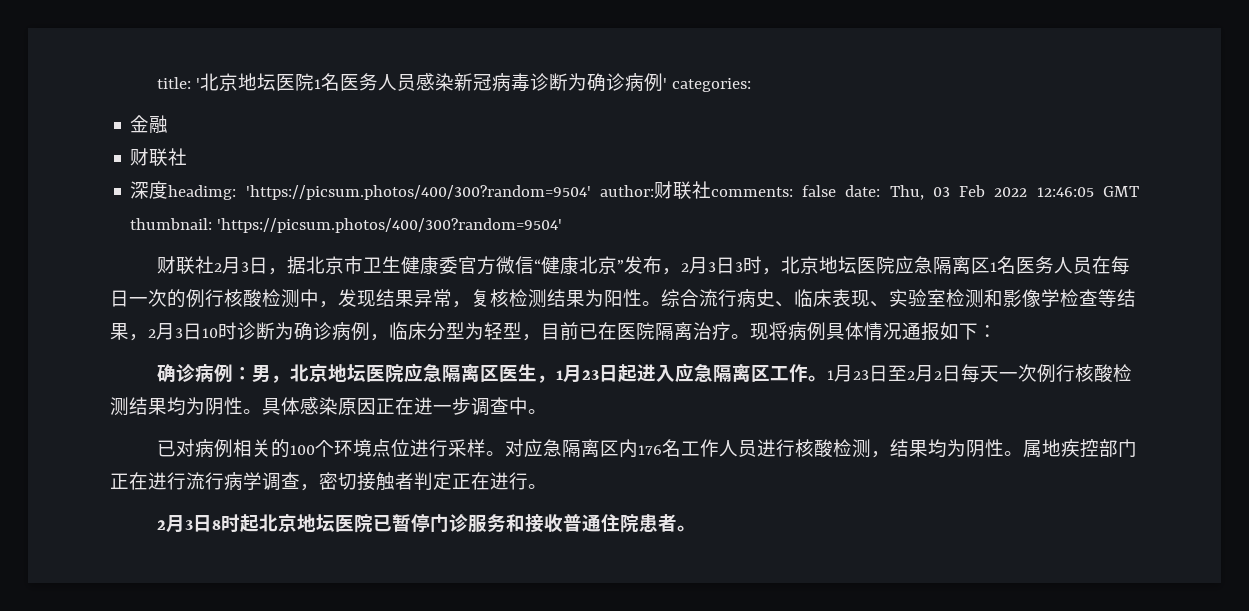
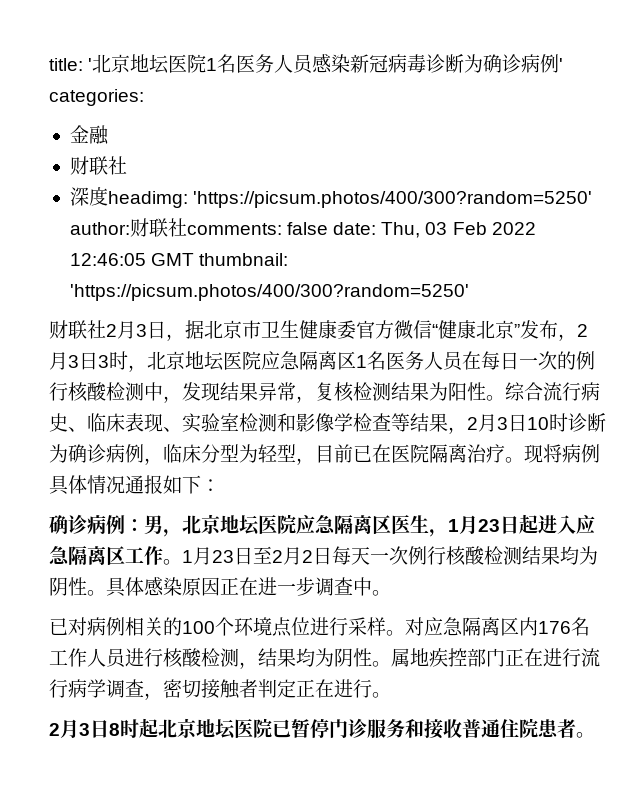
[245,185,591,200] 'https://picsum.photos/400/300?random=9504' -> [193,191,593,208] 'https://picsum.photos/400/300?random=5250'
[217,218,563,233] 'https://picsum.photos/400/300?random=9504' -> [69,284,469,301] 'https://picsum.photos/400/300?random=5250'

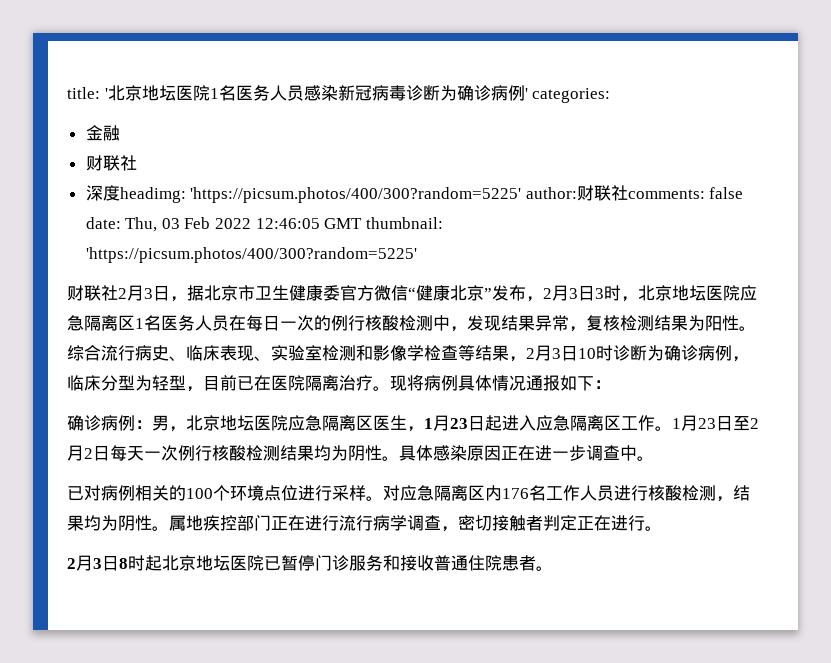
[193,191,593,208] 'https://picsum.photos/400/300?random=5250' -> [190,187,522,203] 'https://picsum.photos/400/300?random=5225'
[69,284,469,301] 'https://picsum.photos/400/300?random=5250' -> [85,247,417,263] 'https://picsum.photos/400/300?random=5225'

